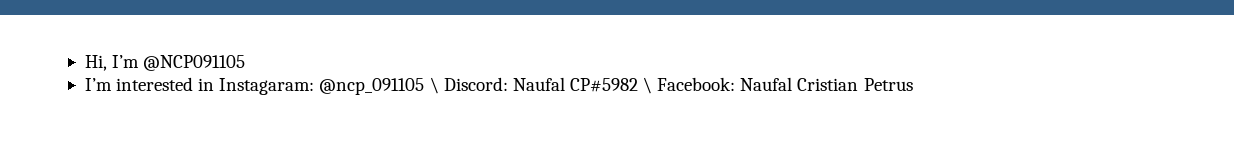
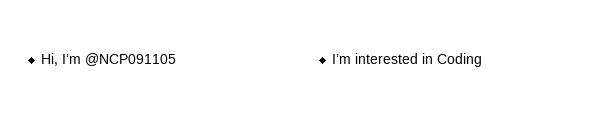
[219,77,913,95] Instagaram: @ncp_091105 \ Discord: Naufal CP#5982 \ Facebook: Naufal Cristian Petrus -> [437,53,483,67] Coding

